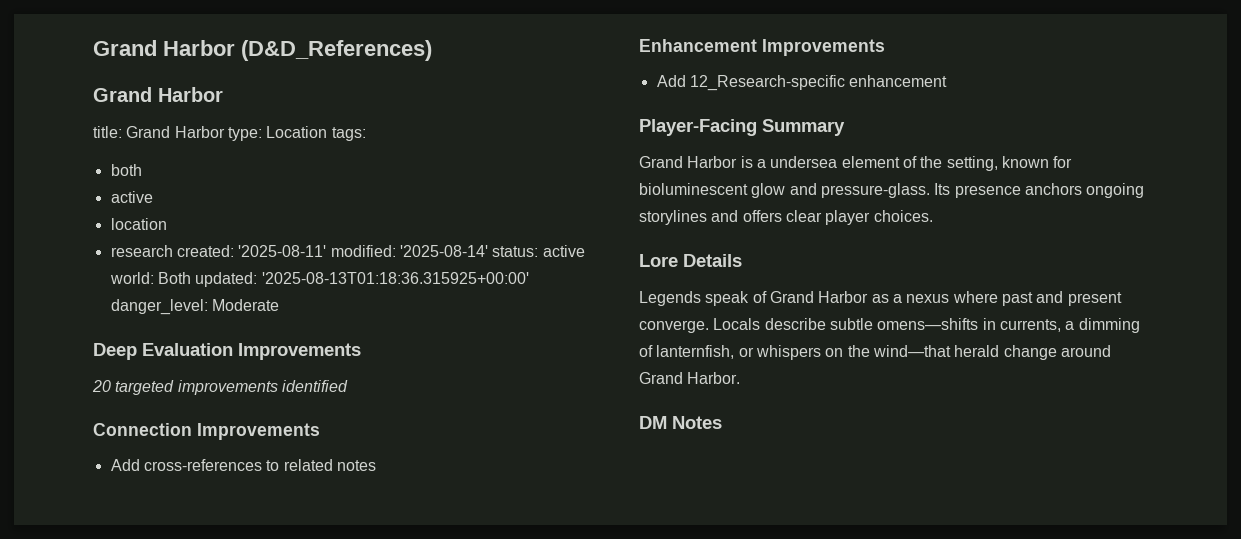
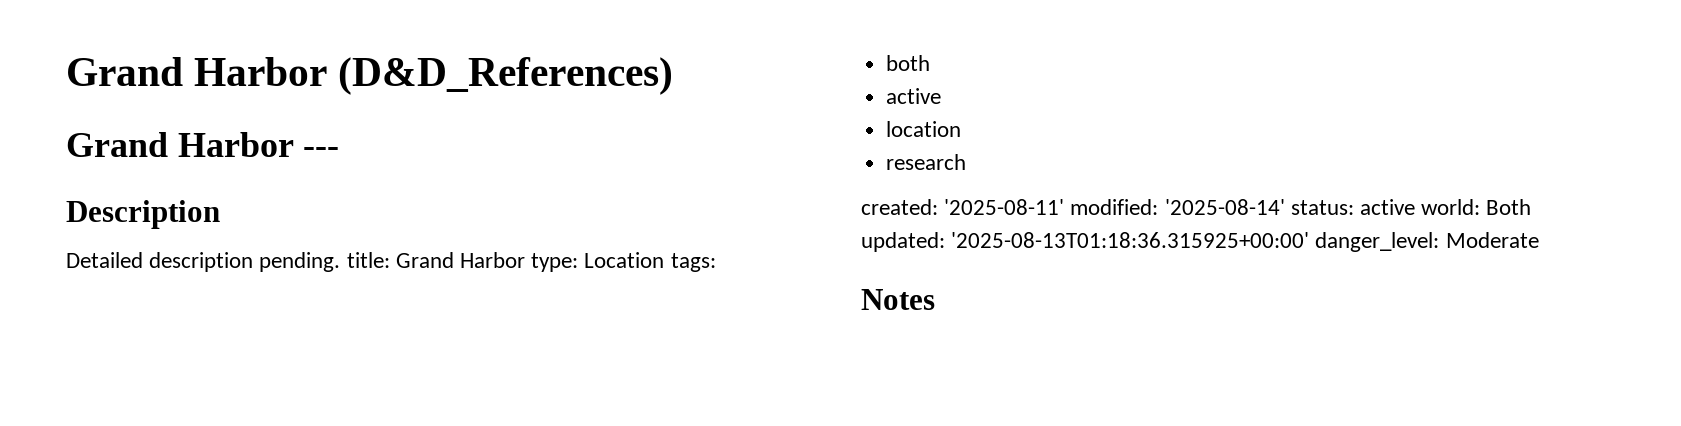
(223, 94) // -> [303,147,340,157] [66,200,220,229] [66,252,341,272] --- // Description // Detailed description pending.
(173, 251) none -> (967, 162) //
[93,343,361,360] [92,380,348,395] [93,423,320,440] [110,459,376,471] [639,39,885,56] [656,75,948,91] [639,119,845,136] [639,156,1073,171] [639,183,1145,198] [639,210,933,225] [639,254,742,267] [639,291,1122,306] [639,318,1140,333] [639,345,1111,360] [639,372,741,384] [639,416,667,429] Deep Evaluation Improvements // 20 targeted improvements identified // Connection Improvements // Add cross-references to related notes // Enhancement Improvements // Add 12_Research-specific enhancement // Player-Facing Summary // Grand Harbor is a undersea element of the setting, known for bioluminescent glow and pressure-glass. Its presence anchors ongoing storylines and offers clear player choices. // Lore Details // Legends speak of Grand Harbor as a nexus where past and present converge. Locals describe subtle omens—shifts in currents, a dimming of lanternfish, or whispers on the wind—that herald change around Grand Harbor. // DM -> (1539, 240) none

